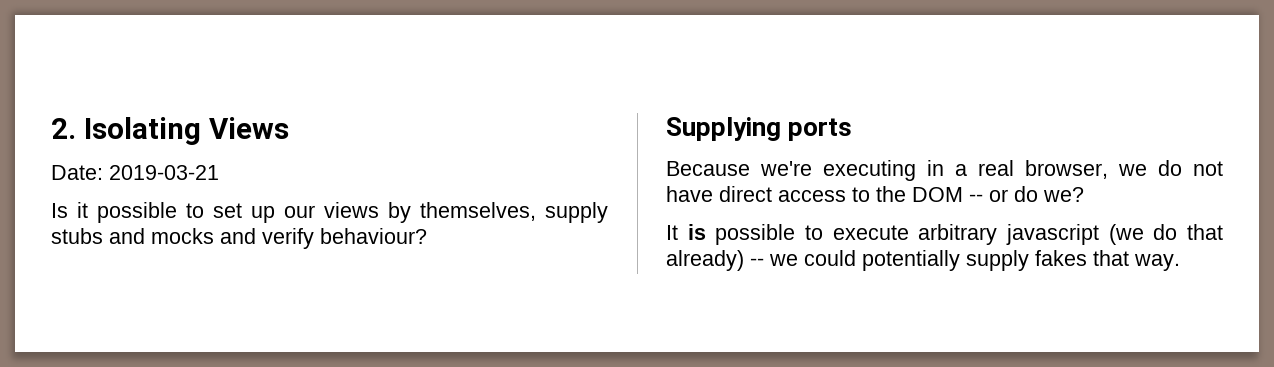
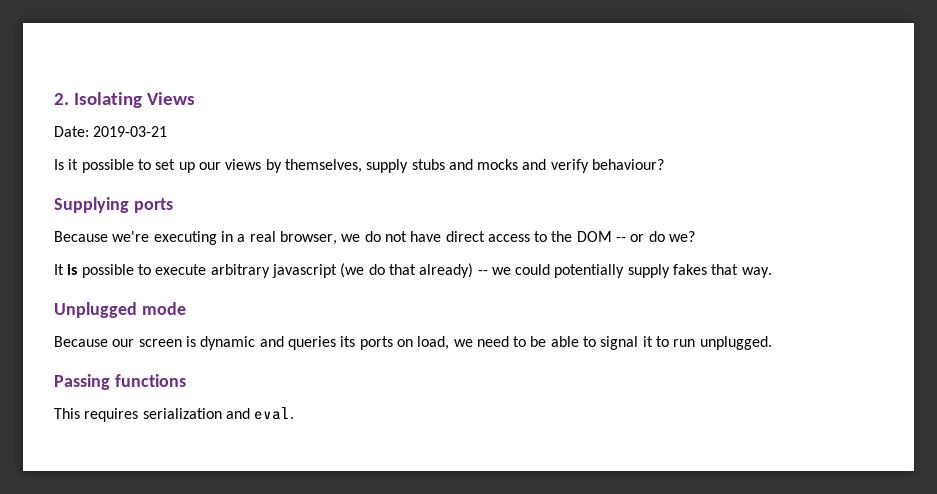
(1180, 262) none -> [54,302,186,318] [54,336,772,350] [54,374,186,390] [54,407,295,422] // Unplugged mode // Because our screen is dynamic and queries its ports on load, we need to be able to signal it to run unplugged. // Passing functions // This requires serialization and eval.

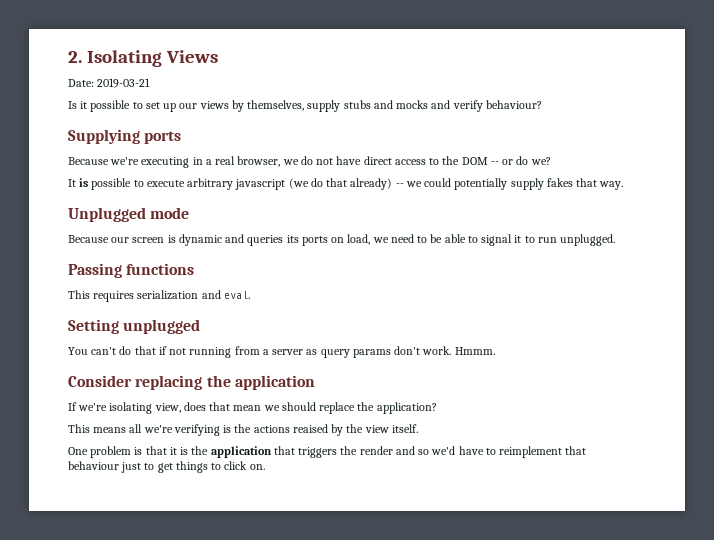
(295, 413) none -> [68,319,201,334] [68,346,495,358] [68,375,315,390] [68,402,437,414] [68,424,418,436] [68,446,587,458] [68,461,265,473] // Setting unplugged // You can't do that if not running from a server as query params don't work. Hmmm. // Consider replacing the application // If we're isolating view, does that mean we should replace the application? // This means all we're verifying is the actions reaised by the view itself. // One problem is that it is the application that triggers the render and so we'd have to reimplement that behaviour just to get things to click on.

